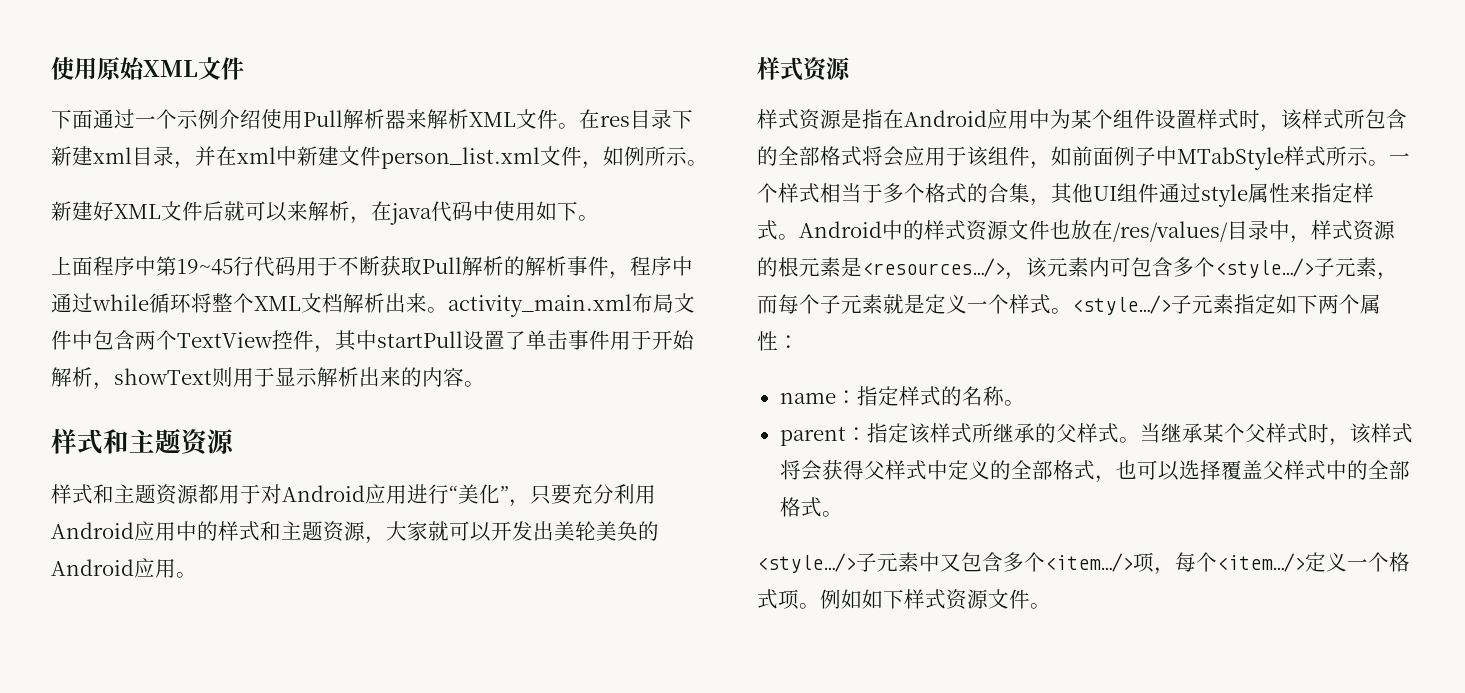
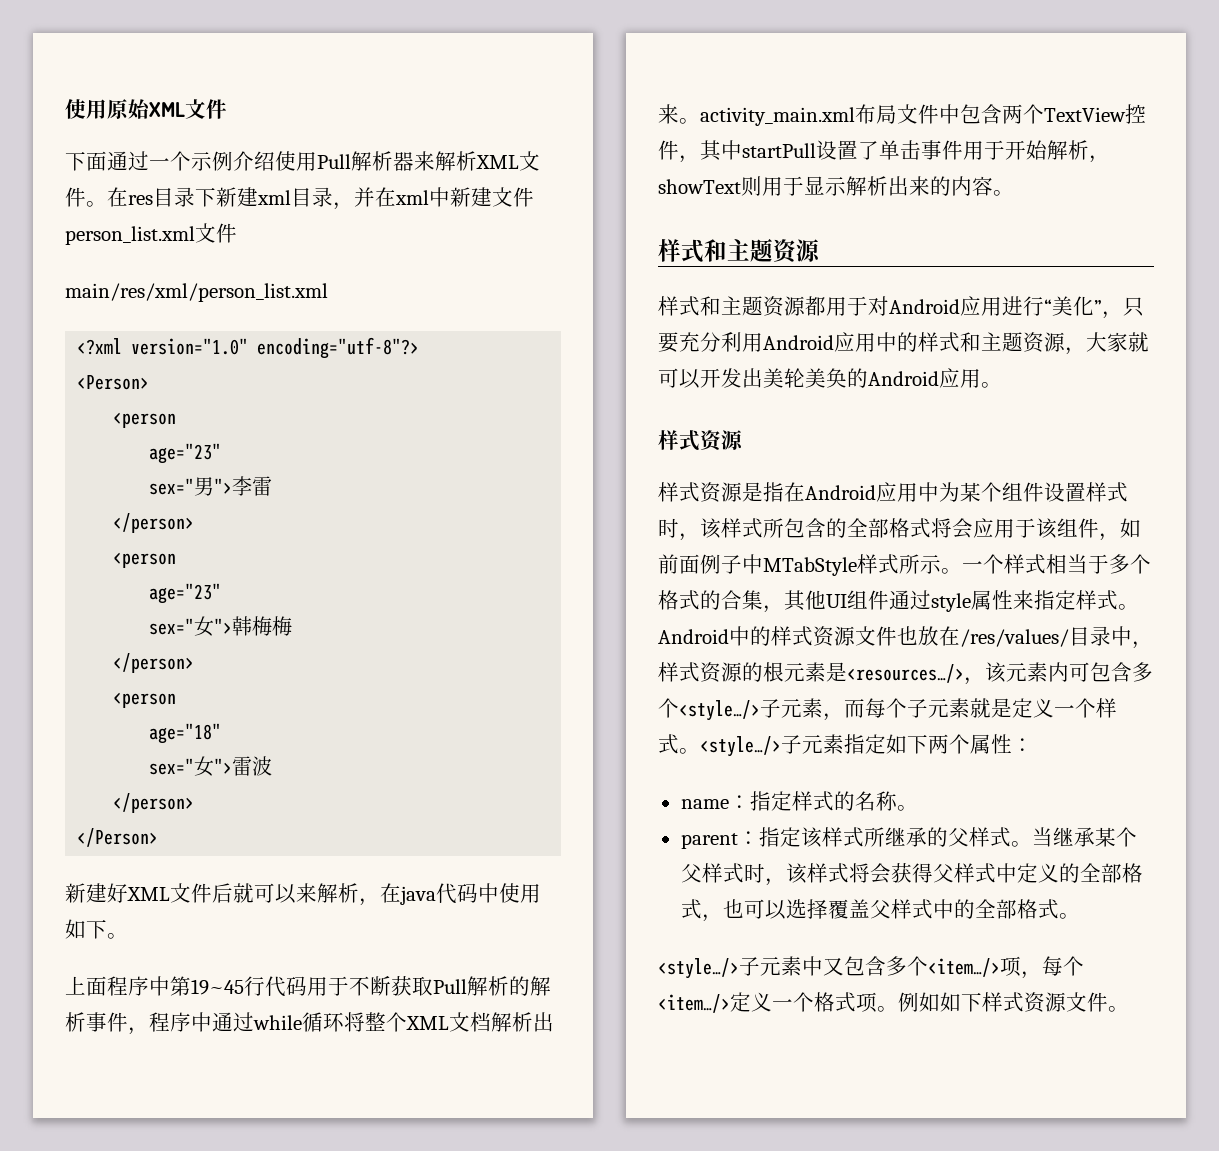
[582,146,708,169] ，如例所示。 -> [65,283,328,302] [77,337,420,359] [77,375,150,390] [113,412,177,428] [149,443,222,464] [149,476,273,496] [113,513,195,533] [113,552,177,568] [149,583,222,604] [149,616,293,637] [113,653,195,673] [113,692,177,708] [149,723,222,744] [149,756,273,777] [113,793,195,813] [77,828,159,847] // main/res/xml/person_list.xml // <?xml version="1.0" encoding="utf-8"?> // <Person> // <person // age="23" // sex="男">李雷 // </person> // <person // age="23" // sex="女">韩梅梅 // </person> // <person // age="18" // sex="女">雷波 // </person> // </Person>

